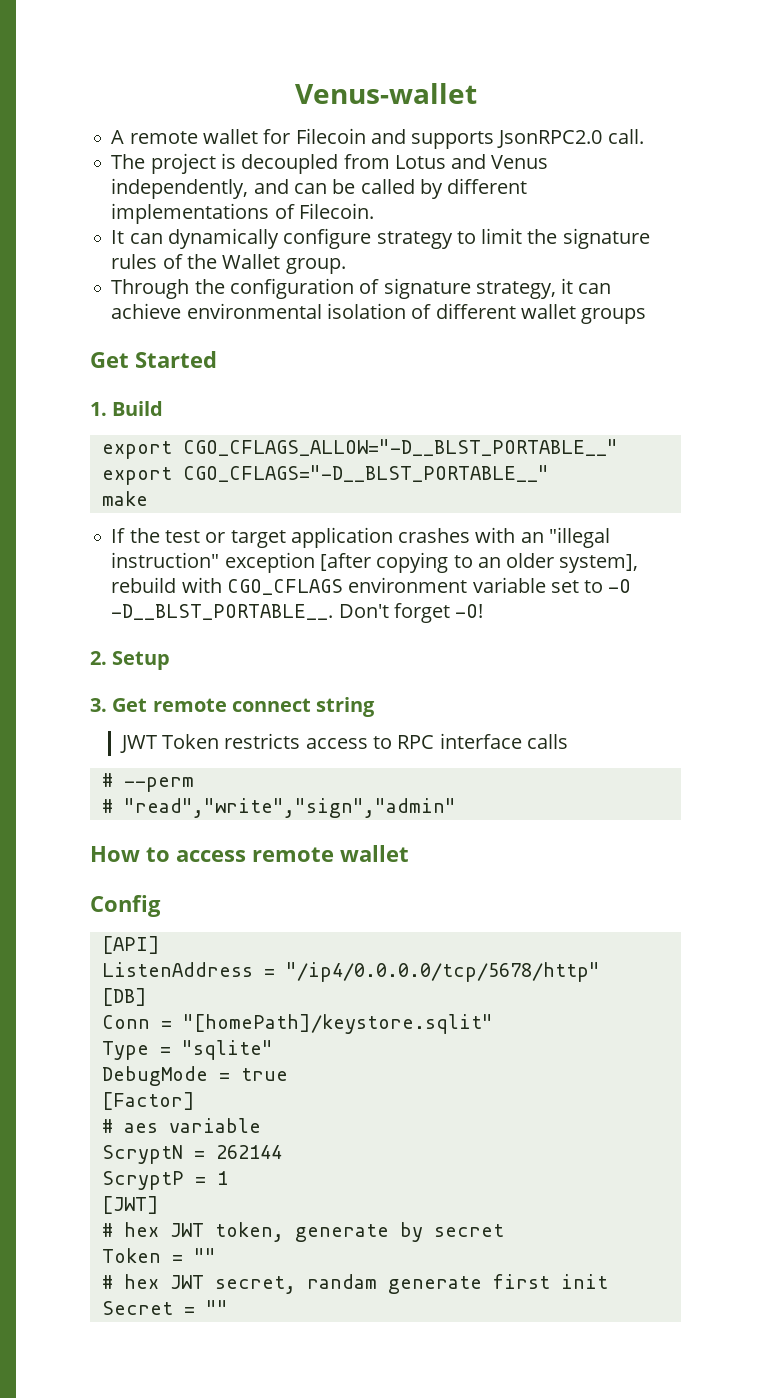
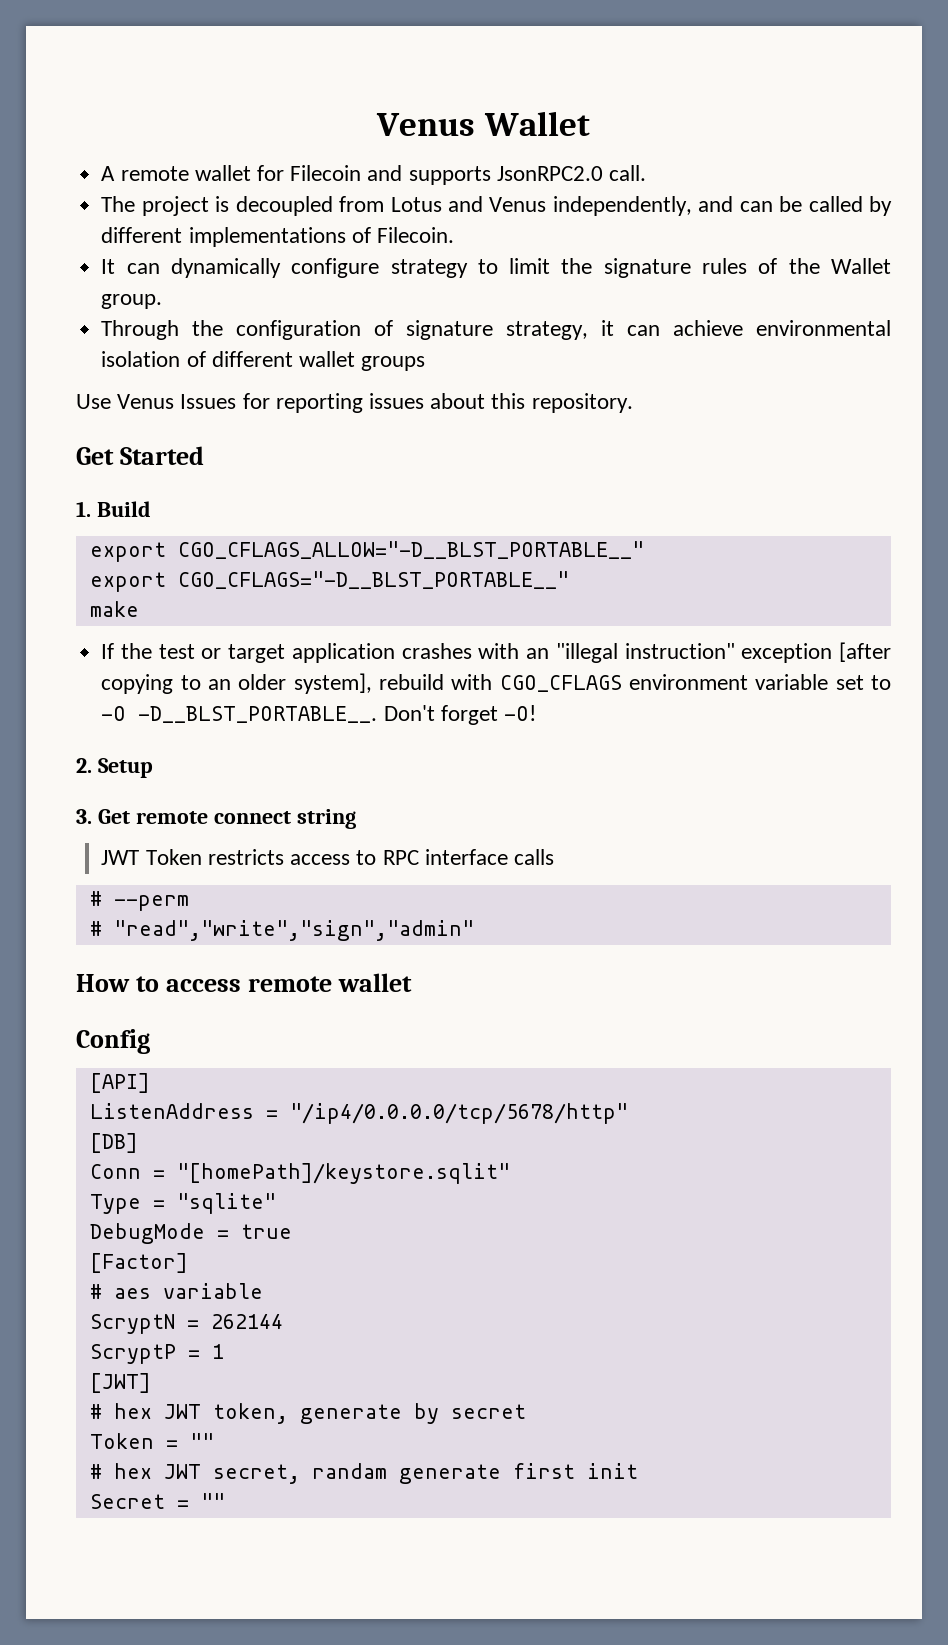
[294,83,477,104] Venus-wallet -> [376,111,590,136] Venus Wallet
(647, 316) none -> [76,393,633,413] // Use Venus Issues for reporting issues about this repository.

